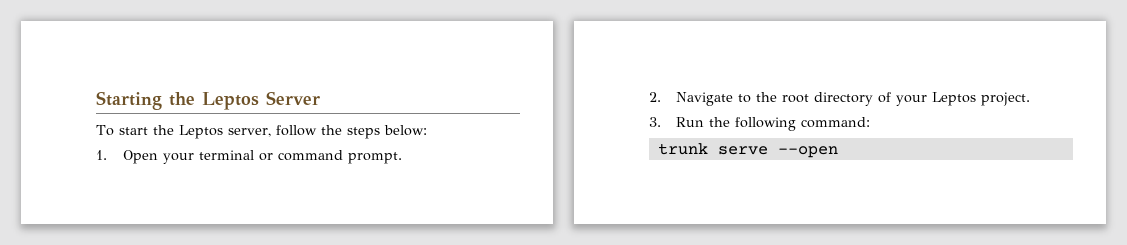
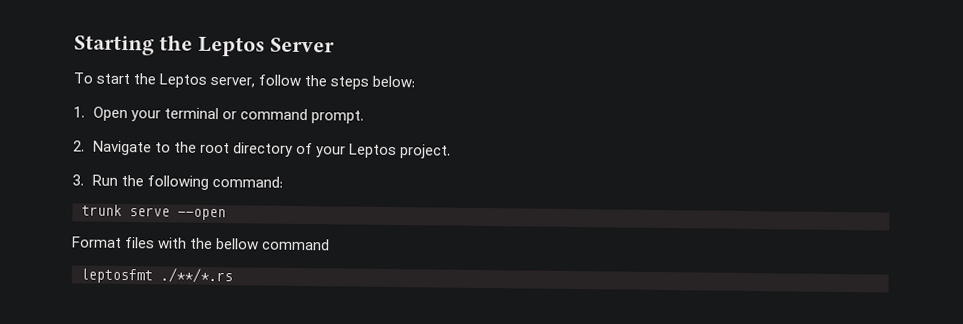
(838, 152) none -> [72,236,331,251] [80,267,233,284] // Format files with the bellow command // leptosfmt ./**/*.rs

